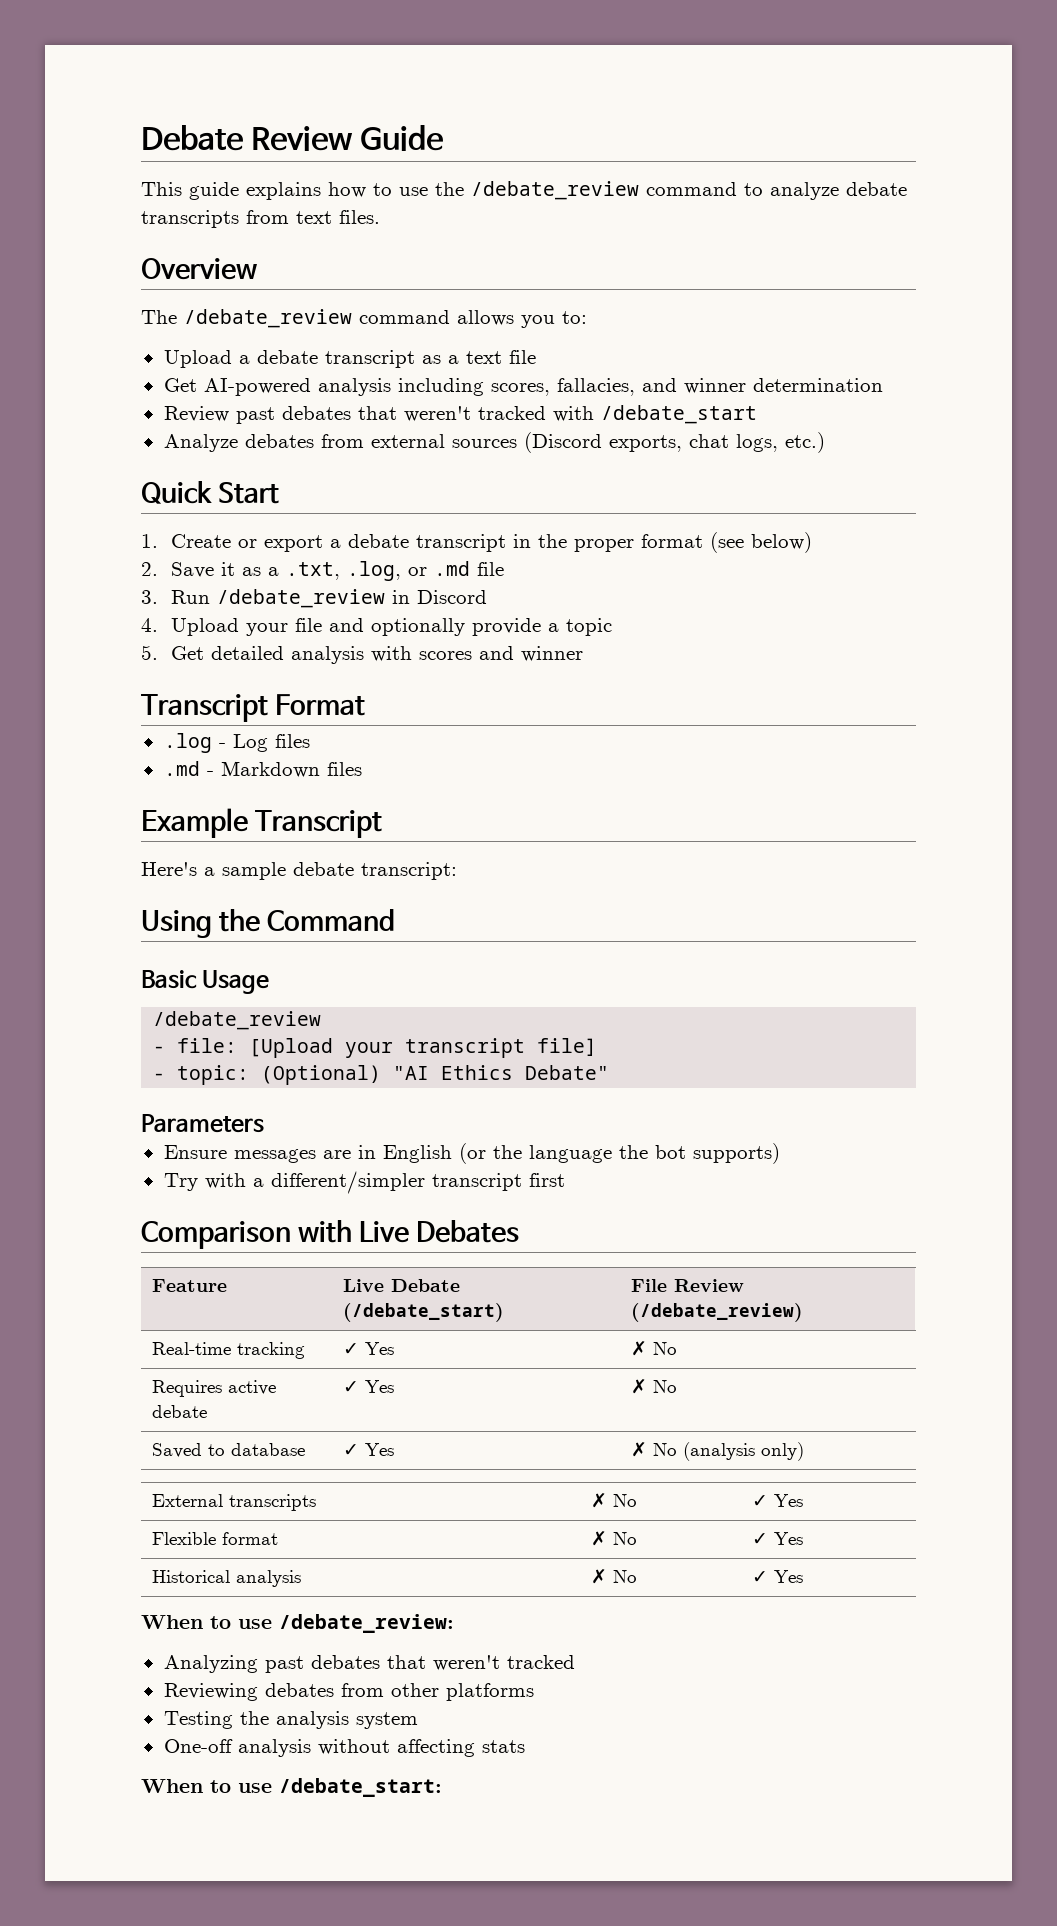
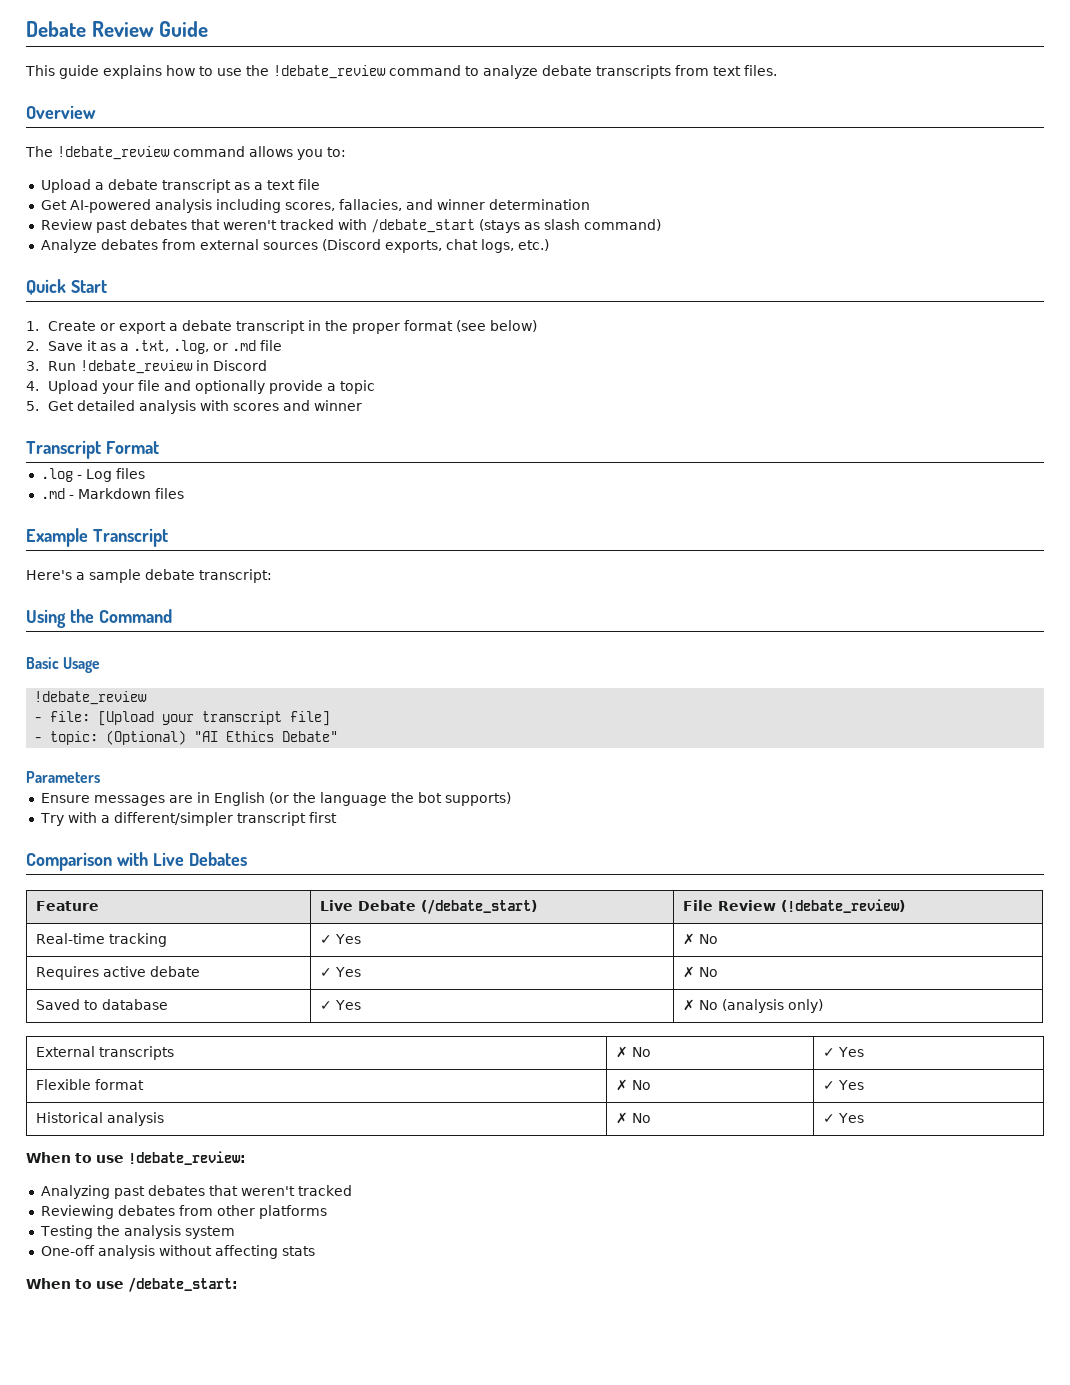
[471,181,639,200] /debate_review -> [273,65,386,79] !debate_review
[184,309,352,328] /debate_review -> [57,146,170,160] !debate_review
(757, 414) none -> [478,219,661,233] (stays as slash command)
[216,589,385,608] /debate_review -> [80,360,194,374] !debate_review
[153,1011,322,1030] /debate_review -> [34,691,148,705] !debate_review
[630,1303,803,1322] (/debate_review) -> [781,899,906,913] (!debate_review)
[279,1614,454,1633] /debate_review: -> [128,1151,246,1165] !debate_review:

